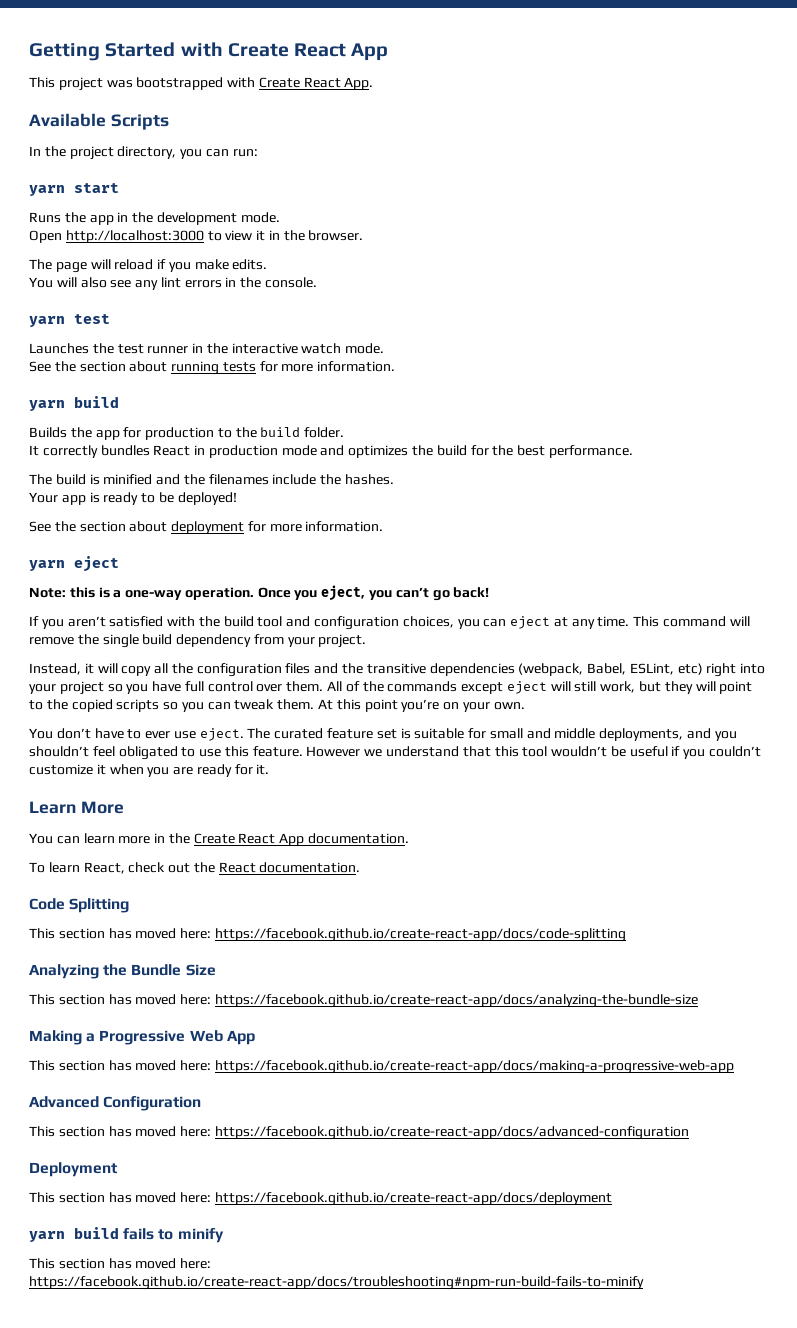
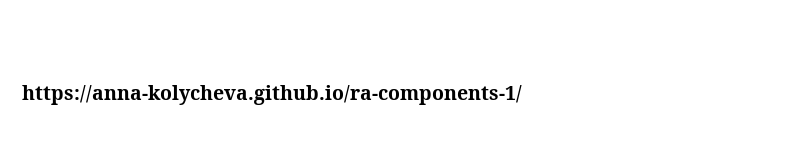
[29,42,389,61] [29,77,374,91] [29,113,169,130] [29,146,258,160] [29,183,119,196] [29,212,280,225] [29,230,364,243] [29,259,268,273] [29,277,318,290] [29,314,110,327] [29,343,385,354] [29,361,396,375] [29,396,119,411] [29,427,345,440] [29,445,633,458] [29,474,395,485] [29,492,237,505] [29,521,384,534] [29,556,119,572] [29,585,490,601] [29,616,750,630] [29,634,367,648] [29,663,766,677] [29,681,753,695] [29,699,525,712] [29,728,737,741] [29,746,762,760] [29,764,270,777] [29,801,124,814] [29,833,410,846] [29,862,361,874] [29,898,130,913] [29,928,626,942] [29,964,216,979] [29,994,698,1008] [29,1030,255,1045] [29,1060,734,1074] [29,1096,202,1111] [29,1126,689,1140] [29,1162,117,1177] [29,1192,612,1206] [29,1227,224,1243] [29,1258,212,1269] [29,1276,644,1290] Getting Started with Create React App // This project was bootstrapped with Create React App. // Available Scripts // In the project directory, you can run: // yarn start // Runs the app in the development mode. // Open http://localhost:3000 to view it in the browser. // The page will reload if you make edits. // You will also see any lint errors in the console. // yarn test // Launches the test runner in the interactive watch mode. // See the section about running tests for more information. // yarn build // Builds the app for production to the build folder. // It correctly bundles React in production mode and optimizes the build for the best performance. // The build is minified and the filenames include the hashes. // Your app is ready to be deployed! // See the section about deployment for more information. // yarn eject // Note: this is a one-way operation. Once you eject, you can’t go back! // If you aren’t satisfied with the build tool and configuration choices, you can eject at any time. This command will remove the single build dependency from your project. // Instead, it will copy all the configuration files and the transitive dependencies (webpack, Babel, ESLint, etc) right into your project so you have full control over them. All of the commands except eject will still work, but they will point to the copied scripts so you can tweak them. At this point you’re on your own. // You don’t have to ever use eject. The curated feature set is suitable for small and middle deployments, and you shouldn’t feel obligated to use this feature. However we understand that this tool wouldn’t be useful if you couldn’t customize it when you are ready for it. // Learn More // You can learn more in the Create React App documentation. // To learn React, check out the React documentation. // Code Splitting // This section has moved here: https://facebook.github.io/create-react-app/docs/code-splitting // Analyzing the Bundle Size // This section has moved here: https://facebook.github.io/create-react-app/docs/analyzing-the-bundle-size // Making a Progressive Web App // This section has moved here: https://facebook.github.io/create-react-app/docs/making-a-progressive-web-app // Advanced Configuration // This section has moved here: https://facebook.github.io/create-react-app/docs/advanced-configuration // Deployment // This section has moved here: https://facebook.github.io/create-react-app/docs/deployment // yarn build fails to minify // This section has moved here: https://facebook.github.io/create-react-app/docs/troubleshooting#npm-run-build-fails-to-minify -> [22,85,522,105] https://anna-kolycheva.github.io/ra-components-1/

